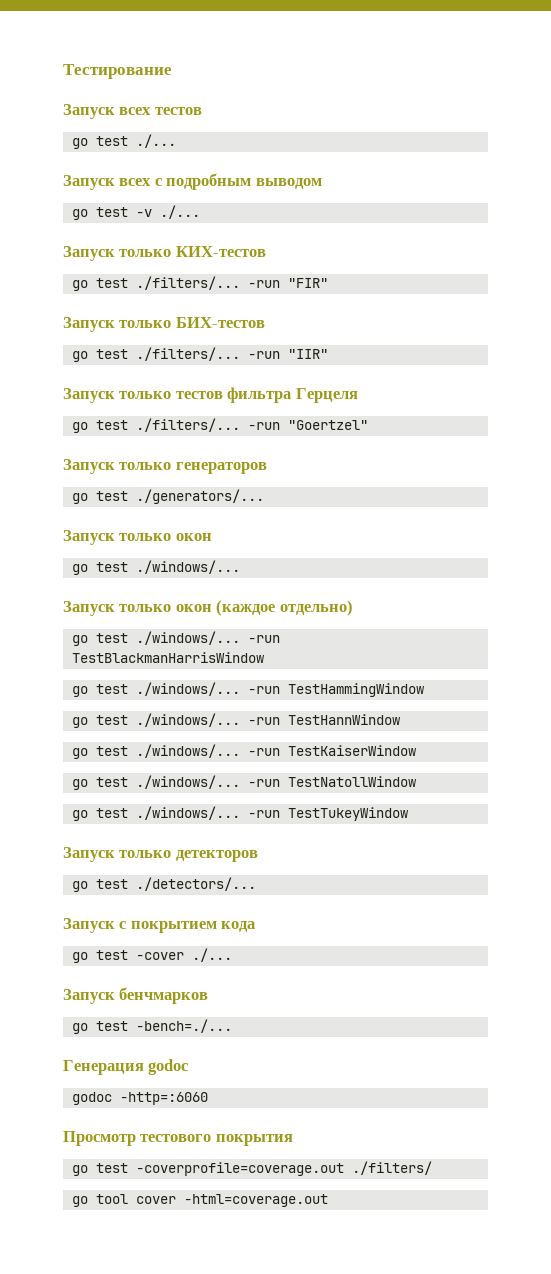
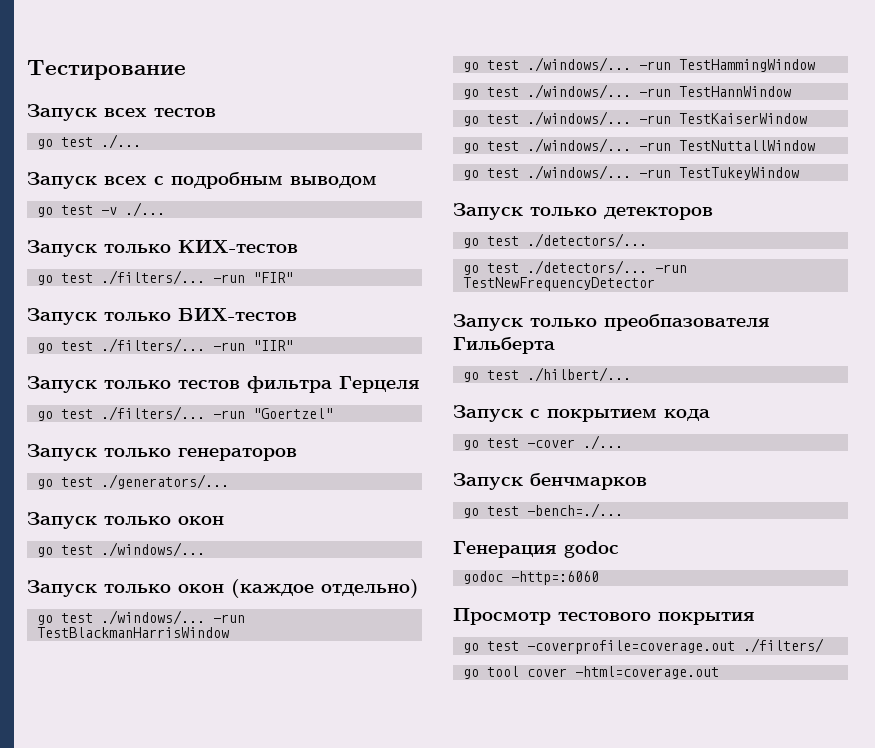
[288,776,417,787] TestNatollWindow -> [678,140,815,151] TestNuttallWindow
(257, 884) none -> [462,260,687,275] [462,277,655,291] [453,314,770,331] [453,337,555,354] [462,367,631,382] // go test ./detectors/... -run TestNewFrequencyDetector // Запуск только преобпазователя Гильберта // go test ./hilbert/...

